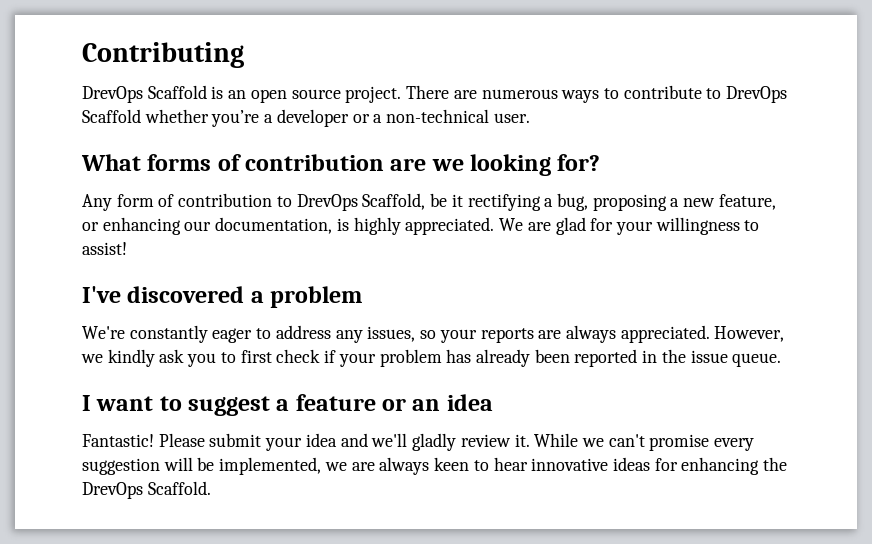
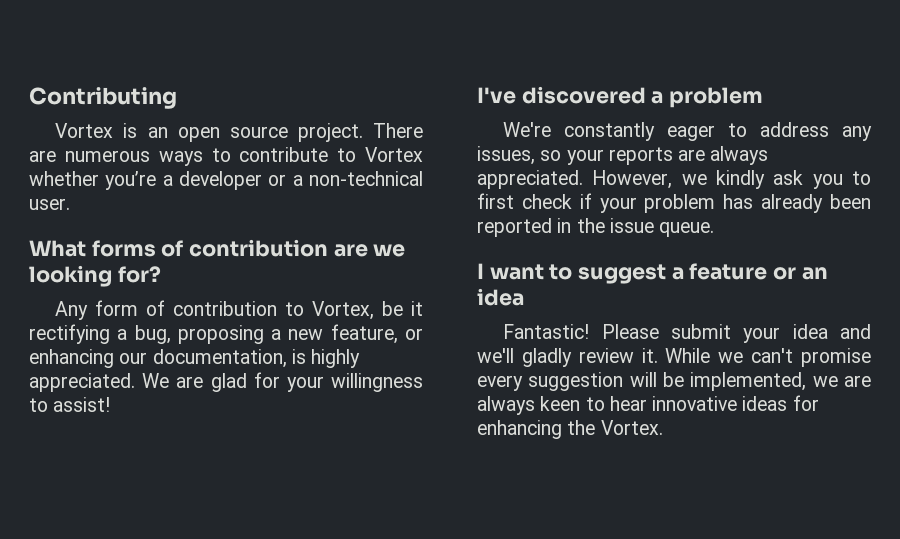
[82,85,207,103] DrevOps Scaffold -> [55,123,114,138] Vortex
[726,86,788,103] [82,109,141,123] DrevOps Scaffold -> [364,147,423,162] Vortex
[296,193,426,211] DrevOps Scaffold, -> [312,301,375,320] Vortex,
[82,481,211,499] DrevOps Scaffold. -> [600,420,663,435] Vortex.

